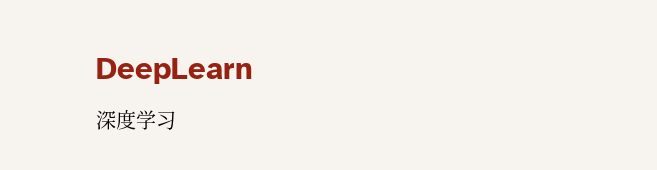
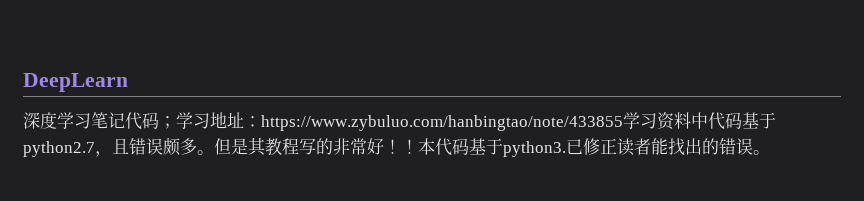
(176, 120) none -> [91,112,776,131] [23,137,770,157] 笔记代码；学习地址：https://www.zybuluo.com/hanbingtao/note/433855学习资料中代码基于python2.7，且错误颇多。但是其教程写的非常好！！本代码基于python3.已修正读者能找出的错误。

